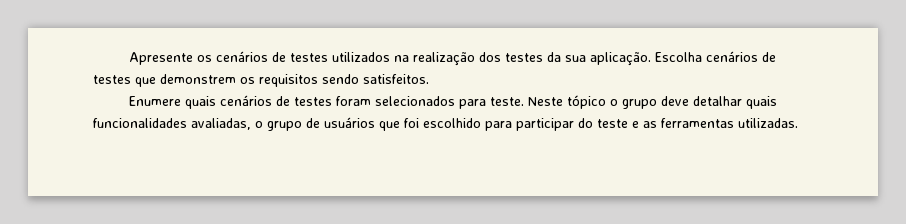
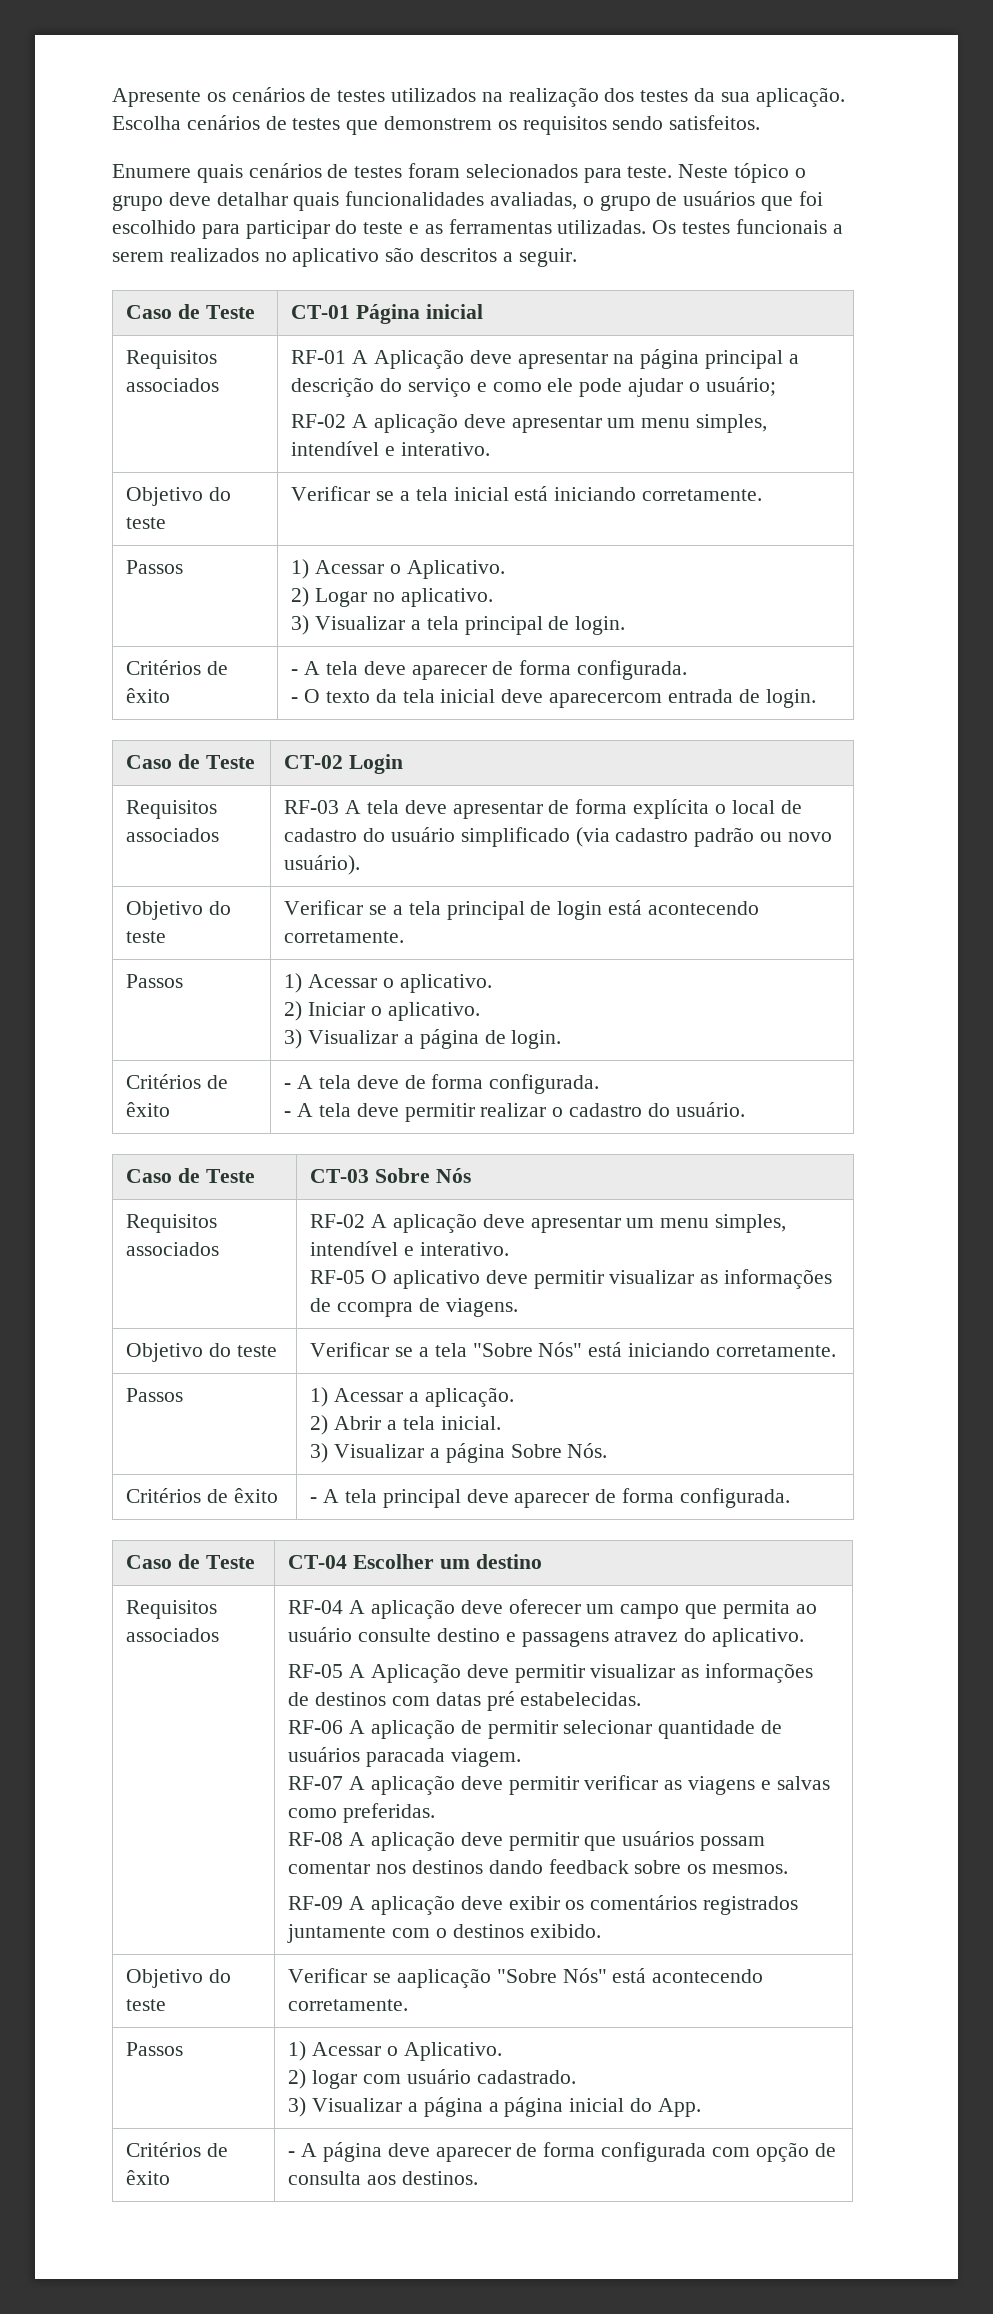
(798, 123) none -> [652,219,843,234] [112,247,577,267] [126,304,256,319] [291,304,484,324] [126,350,218,369] [126,378,220,392] [291,349,799,369] [291,377,776,397] [291,413,768,433] [291,441,491,456] [126,487,232,506] [126,517,167,529] [291,486,763,501] [126,560,184,574] [291,559,505,579] [291,587,493,607] [291,615,626,635] [126,660,229,675] [126,688,171,703] [291,660,688,680] [291,689,816,708] [126,754,256,769] [284,754,404,774] [126,800,218,819] [126,828,220,842] [284,799,802,819] [284,827,832,847] [284,855,361,875] [126,901,232,920] [126,931,167,943] [284,900,759,920] [284,931,405,943] [126,974,184,988] [284,973,492,993] [284,1001,480,1021] [284,1029,562,1049] [126,1074,229,1089] [126,1102,171,1117] [284,1074,600,1094] [284,1102,745,1122] [126,1168,256,1183] [310,1168,472,1183] [126,1214,218,1233] [126,1242,220,1256] [310,1213,787,1233] [310,1241,510,1256] [310,1269,833,1289] [310,1298,518,1317] [126,1343,278,1362] [310,1342,836,1357] [126,1388,184,1402] [310,1387,514,1407] [310,1415,501,1435] [310,1443,608,1463] [126,1488,279,1503] [310,1488,790,1508] [126,1554,256,1569] [288,1554,542,1569] [126,1600,218,1619] [126,1628,220,1642] [288,1599,817,1619] [288,1627,805,1647] [288,1663,814,1683] [288,1691,642,1711] [288,1719,783,1739] [288,1747,522,1767] [288,1775,830,1795] [288,1803,436,1823] [288,1831,766,1851] [288,1859,789,1874] [288,1895,799,1915] [287,1924,601,1943] [126,1969,232,1988] [126,1999,167,2011] [288,1968,764,1988] [288,1999,409,2011] [126,2042,184,2056] [288,2041,502,2061] [288,2069,576,2089] [288,2097,701,2117] [126,2142,229,2157] [126,2170,171,2185] [288,2142,836,2162] [288,2171,479,2185] Os testes funcionais a serem realizados no aplicativo são descritos a seguir. // Caso de Teste | CT-01 Página inicial // Requisitos associados | RF-01 A Aplicação deve apresentar na página principal a descrição do serviço e como ele pode ajudar o usuário; // RF-02 A aplicação deve apresentar um menu simples, intendível e interativo. // Objetivo do teste | Verificar se a tela inicial está iniciando corretamente. // Passos | 1) Acessar o Aplicativo. // 2) Logar no aplicativo. // 3) Visualizar a tela principal de login. // Critérios de êxito | - A tela deve aparecer de forma configurada. // - O texto da tela inicial deve aparecercom entrada de login. // Caso de Teste | CT-02 Login // Requisitos associados | RF-03 A tela deve apresentar de forma explícita o local de cadastro do usuário simplificado (via cadastro padrão ou novo usuário). // Objetivo do teste | Verificar se a tela principal de login está acontecendo corretamente. // Passos | 1) Acessar o aplicativo. // 2) Iniciar o aplicativo. // 3) Visualizar a página de login. // Critérios de êxito | - A tela deve de forma configurada. // - A tela deve permitir realizar o cadastro do usuário. // Caso de Teste | CT-03 Sobre Nós // Requisitos associados | RF-02 A aplicação deve apresentar um menu simples, intendível e interativo. // RF-05 O aplicativo deve permitir visualizar as informações de ccompra de viagens. // Objetivo do teste | Verificar se a tela "Sobre Nós" está iniciando corretamente. // Passos | 1) Acessar a aplicação. // 2) Abrir a tela inicial. // 3) Visualizar a página Sobre Nós. // Critérios de êxito | - A tela principal deve aparecer de forma configurada. // Caso de Teste | CT-04 Escolher um destino // Requisitos associados | RF-04 A aplicação deve oferecer um campo que permita ao usuário consulte destino e passagens atravez do aplicativo. // RF-05 A Aplicação deve permitir visualizar as informações de destinos com datas pré estabelecidas. // RF-06 A aplicação de permitir selecionar quantidade de usuários paracada viagem. // RF-07 A aplicação deve permitir verificar as viagens e salvas como preferidas. // RF-08 A aplicação deve permitir que usuários possam comentar nos destinos dando feedback sobre os mesmos. // RF-09 A aplicação deve exibir os comentários registrados juntamente com o destinos exibido. // Objetivo do teste | Verificar se aaplicação "Sobre Nós" está acontecendo corretamente. // Passos | 1) Acessar o Aplicativo. // 2) logar com usuário cadastrado. // 3) Visualizar a página a página inicial do App. // Critérios de êxito | - A página deve aparecer de forma configurada com opção de consulta aos destinos.

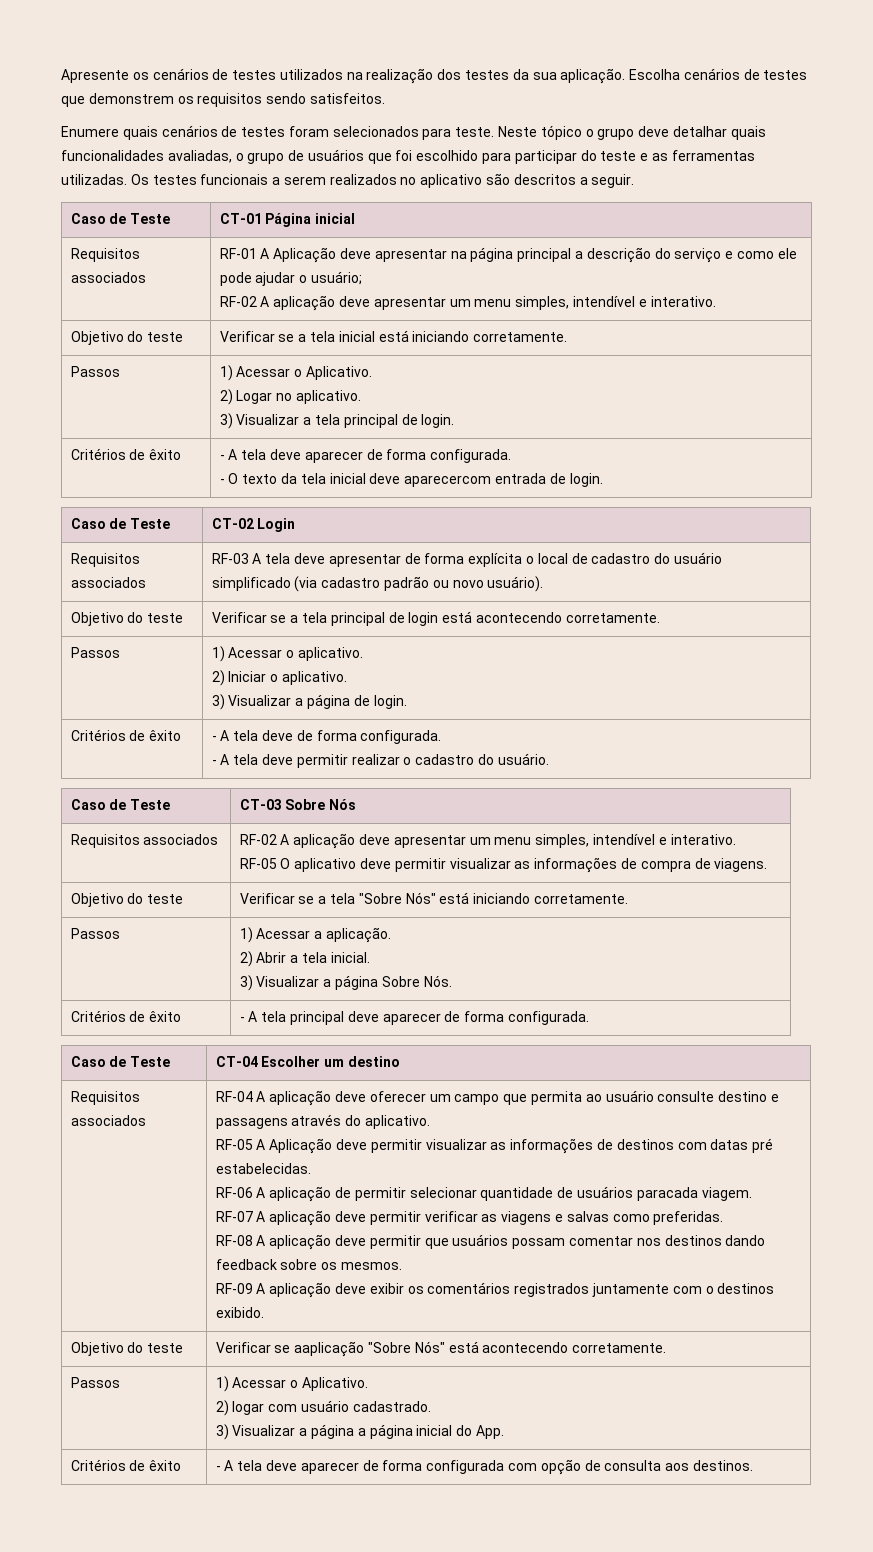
[337,1302,414,1317] ccompra -> [640,860,691,872] compra
[614,1630,679,1642] atravez -> [291,1114,342,1126] através
[323,2142,383,2162] página -> [237,1460,263,1471] tela

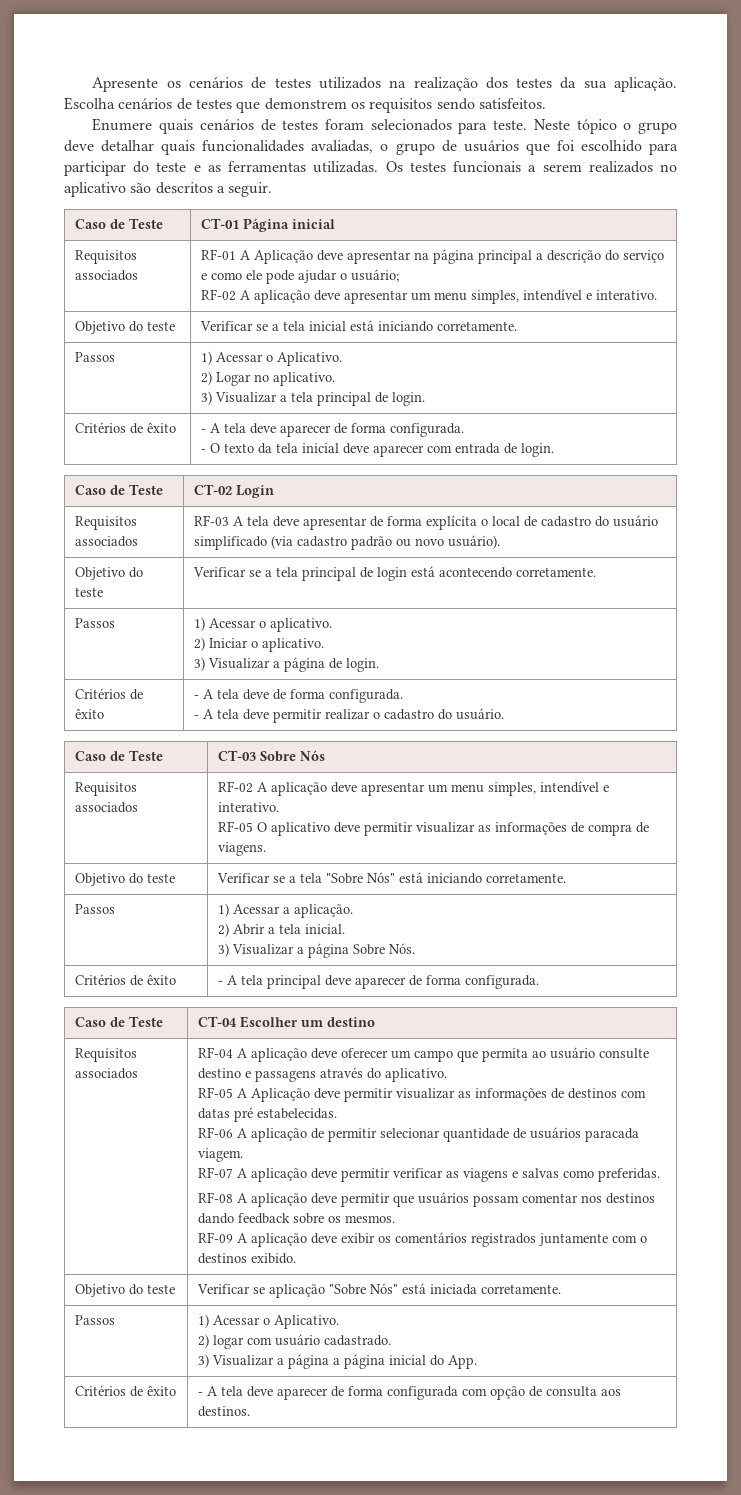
[404,475,492,487] aparecercom -> [372,445,452,457] aparecer com
[294,1341,569,1357] aaplicação "Sobre Nós" está acontecendo -> [268,1283,477,1298] aplicação "Sobre Nós" está iniciada

